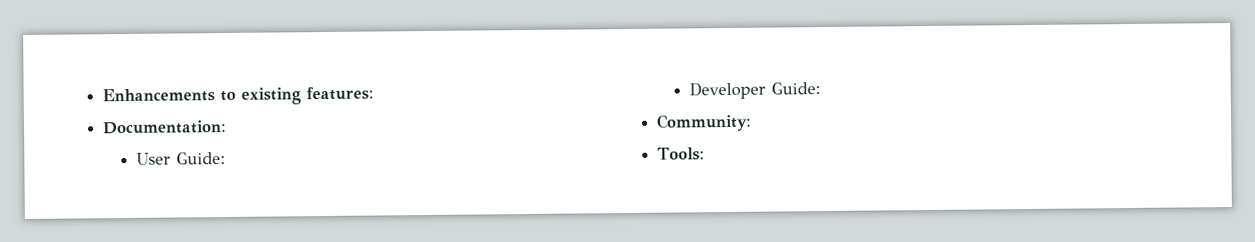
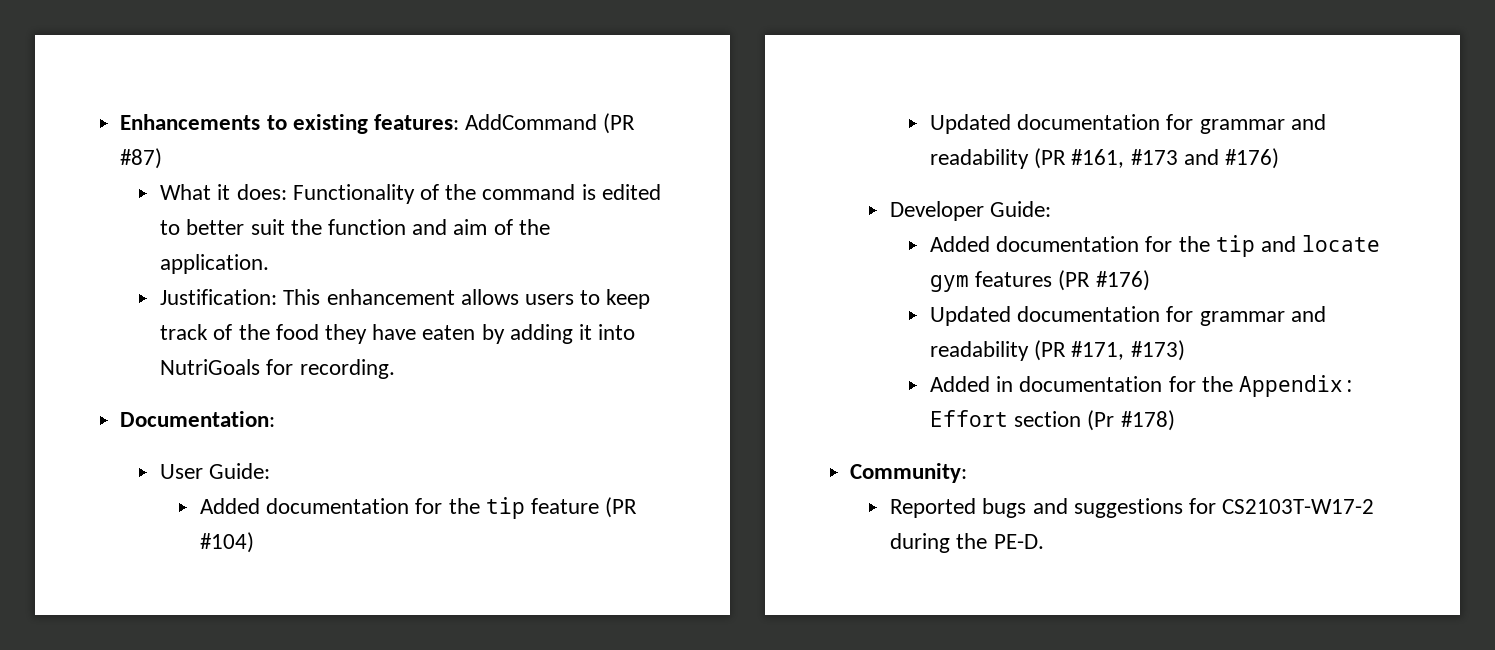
[102,119,228,135] [136,151,227,165] [689,81,822,100] [656,113,753,132] [657,147,706,161] // Documentation: // User Guide: // Developer Guide: // Community: // Tools: -> [465,113,636,134] [120,148,163,169] [160,184,661,204] [160,219,550,235] [160,254,270,274] [160,289,651,309] [160,324,636,344] [160,359,395,379] [120,411,276,427] [160,463,271,479] [199,497,638,519] [199,532,254,553] [929,114,1326,134] [929,148,1279,169] [890,201,1052,221] [929,235,1381,257] [929,270,1150,292] [929,306,1326,326] [929,340,1185,361] [929,375,1356,397] [929,410,1175,431] [850,463,968,483] [890,498,1375,518] [890,533,1044,553] AddCommand (PR #87) // What it does: Functionality of the command is edited to better suit the function and aim of the application. // Justification: This enhancement allows users to keep track of the food they have eaten by adding it into NutriGoals for recording. // Documentation: // User Guide: // Added documentation for the tip feature (PR #104) // Updated documentation for grammar and readability (PR #161, #173 and #176) // Developer Guide: // Added documentation for the tip and locate gym features (PR #176) // Updated documentation for grammar and readability (PR #171, #173) // Added in documentation for the Appendix: Effort section (Pr #178) // Community: // Reported bugs and suggestions for CS2103T-W17-2 during the PE-D.

